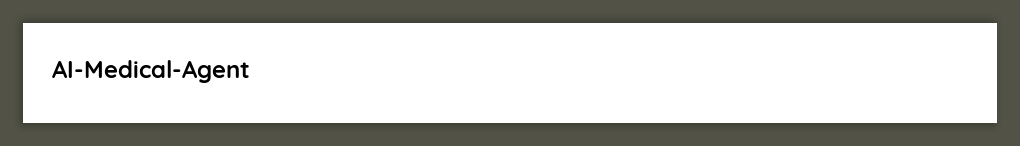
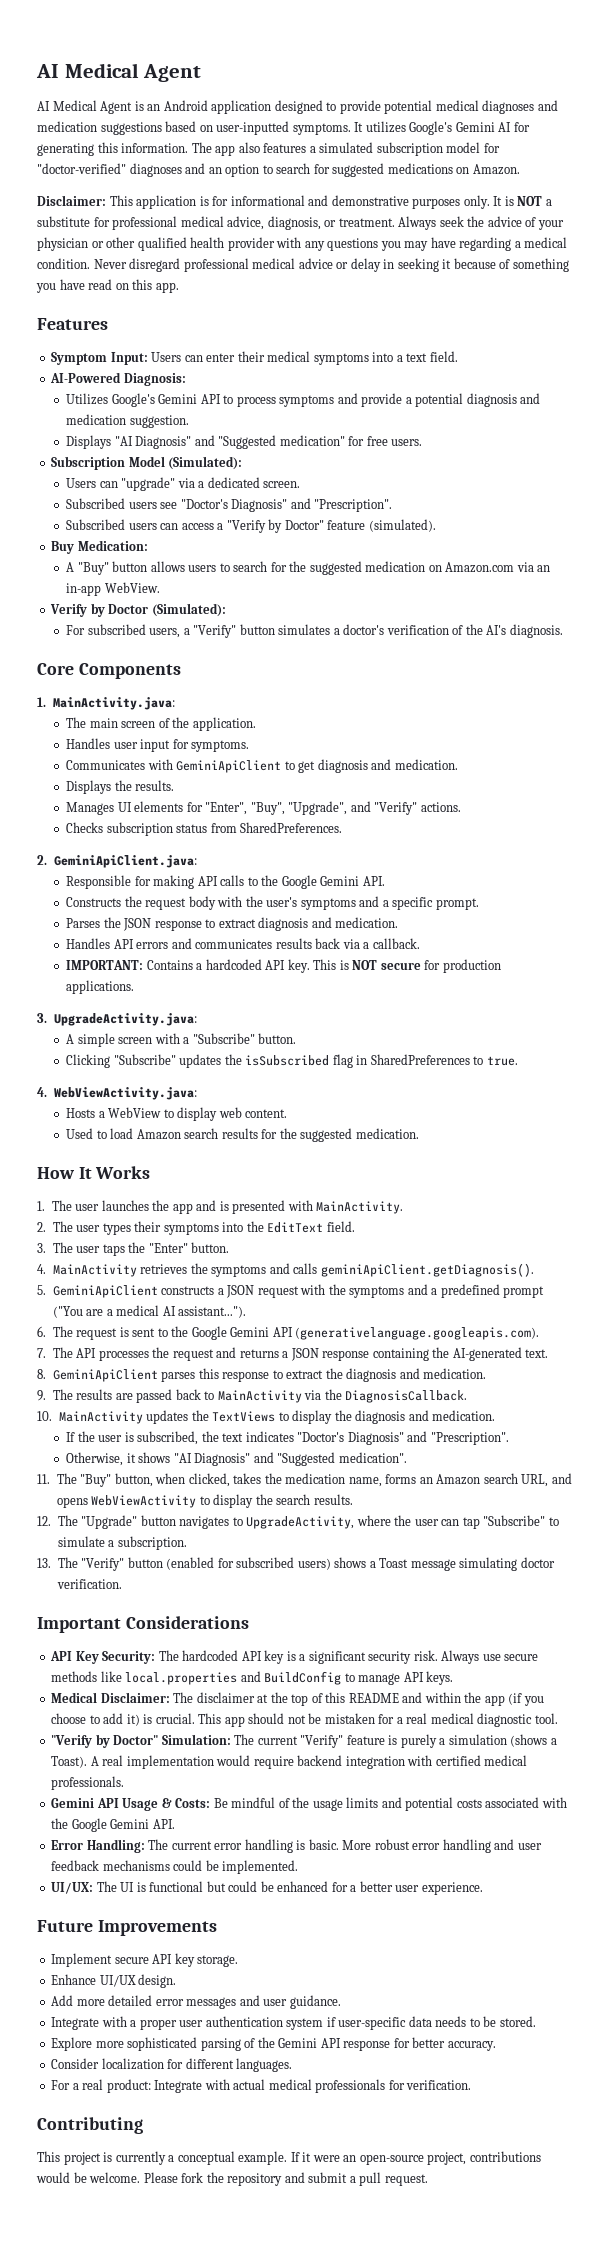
[52,60,250,83] AI-Medical-Agent -> [36,63,202,82] [37,100,558,114] [37,121,530,135] [37,142,500,156] [37,163,520,177] [37,195,552,209] [37,216,564,230] [37,237,568,251] [37,258,569,272] [36,279,179,293] [37,318,108,330] [51,351,458,365] [50,372,186,386] [66,393,541,407] [66,414,189,428] [66,435,423,449] [51,456,243,470] [66,477,301,491] [66,498,393,512] [66,519,436,533] [51,540,148,554] [66,561,551,575] [66,582,160,596] [50,603,226,617] [66,624,563,638] [37,663,181,679] [37,697,175,710] [66,717,256,731] [66,738,250,752] [66,759,458,773] [66,780,175,794] [66,801,461,815] [66,822,343,836] [37,855,197,868] [66,875,385,889] [66,896,479,910] [66,917,399,931] [66,938,420,949] [66,959,501,973] [66,980,135,994] [37,1013,197,1026] [66,1033,297,1047] [66,1054,518,1068] [37,1087,197,1100] [66,1107,288,1121] [66,1128,419,1142] [37,1166,151,1179] [37,1200,404,1214] [37,1221,355,1235] [37,1242,230,1256] [37,1263,534,1277] [37,1284,545,1298] [52,1305,247,1318] [37,1326,540,1340] [37,1347,549,1361] [37,1368,487,1382] [37,1389,468,1403] [37,1410,496,1424] [66,1431,509,1445] [66,1452,407,1466] [37,1473,572,1487] [56,1494,353,1508] [37,1515,559,1529] [57,1536,187,1550] [37,1557,555,1571] [56,1579,122,1589] [37,1616,249,1633] [50,1650,539,1664] [51,1671,454,1685] [51,1692,544,1706] [51,1713,558,1727] [51,1734,557,1748] [51,1755,528,1769] [51,1776,125,1790] [51,1797,567,1811] [51,1818,175,1832] [51,1839,542,1853] [51,1860,299,1874] [51,1881,483,1895] [37,1920,217,1936] [51,1953,239,1967] [51,1974,177,1988] [51,1995,341,2009] [51,2016,536,2030] [51,2037,496,2051] [51,2058,293,2072] [51,2079,472,2093] [37,2117,143,2134] [37,2151,541,2165] [36,2172,428,2186] AI Medical Agent // AI Medical Agent is an Android application designed to provide potential medical diagnoses and medication suggestions based on user-inputted symptoms. It utilizes Google's Gemini AI for generating this information. The app also features a simulated subscription model for "doctor-verified" diagnoses and an option to search for suggested medications on Amazon. // Disclaimer: This application is for informational and demonstrative purposes only. It is NOT a substitute for professional medical advice, diagnosis, or treatment. Always seek the advice of your physician or other qualified health provider with any questions you may have regarding a medical condition. Never disregard professional medical advice or delay in seeking it because of something you have read on this app. // Features // Symptom Input: Users can enter their medical symptoms into a text field. // AI-Powered Diagnosis: // Utilizes Google's Gemini API to process symptoms and provide a potential diagnosis and medication suggestion. // Displays "AI Diagnosis" and "Suggested medication" for free users. // Subscription Model (Simulated): // Users can "upgrade" via a dedicated screen. // Subscribed users see "Doctor's Diagnosis" and "Prescription". // Subscribed users can access a "Verify by Doctor" feature (simulated). // Buy Medication: // A "Buy" button allows users to search for the suggested medication on Amazon.com via an in-app WebView. // Verify by Doctor (Simulated): // For subscribed users, a "Verify" button simulates a doctor's verification of the AI's diagnosis. // Core Components // 1. MainActivity.java: // The main screen of the application. // Handles user input for symptoms. // Communicates with GeminiApiClient to get diagnosis and medication. // Displays the results. // Manages UI elements for "Enter", "Buy", "Upgrade", and "Verify" actions. // Checks subscription status from SharedPreferences. // 2. GeminiApiClient.java: // Responsible for making API calls to the Google Gemini API. // Constructs the request body with the user's symptoms and a specific prompt. // Parses the JSON response to extract diagnosis and medication. // Handles API errors and communicates results back via a callback. // IMPORTANT: Contains a hardcoded API key. This is NOT secure for production applications. // 3. UpgradeActivity.java: // A simple screen with a "Subscribe" button. // Clicking "Subscribe" updates the isSubscribed flag in SharedPreferences to true. // 4. WebViewActivity.java: // Hosts a WebView to display web content. // Used to load Amazon search results for the suggested medication. // How It Works // 1. The user launches the app and is presented with MainActivity. // 2. The user types their symptoms into the EditText field. // 3. The user taps the "Enter" button. // 4. MainActivity retrieves the symptoms and calls geminiApiClient.getDiagnosis(). // 5. GeminiApiClient constructs a JSON request with the symptoms and a predefined prompt ("You are a medical AI assistant..."). // 6. The request is sent to the Google Gemini API (generativelanguage.googleapis.com). // 7. The API processes the request and returns a JSON response containing the AI-generated text. // 8. GeminiApiClient parses this response to extract the diagnosis and medication. // 9. The results are passed back to MainActivity via the DiagnosisCallback. // 10. MainActivity updates the TextViews to display the diagnosis and medication. // If the user is subscribed, the text indicates "Doctor's Diagnosis" and "Prescription". // Otherwise, it shows "AI Diagnosis" and "Suggested medication". // 11. The "Buy" button, when clicked, takes the medication name, forms an Amazon search URL, and opens WebViewActivity to display the search results. // 12. The "Upgrade" button navigates to UpgradeActivity, where the user can tap "Subscribe" to simulate a subscription. // 13. The "Verify" button (enabled for subscribed users) shows a Toast message simulating doctor verification. // Important Considerations // API Key Security: The hardcoded API key is a significant security risk. Always use secure methods like local.properties and BuildConfig to manage API keys. // Medical Disclaimer: The disclaimer at the top of this README and within the app (if you choose to add it) is crucial. This app should not be mistaken for a real medical diagnostic tool. // "Verify by Doctor" Simulation: The current "Verify" feature is purely a simulation (shows a Toast). A real implementation would require backend integration with certified medical professionals. // Gemini API Usage & Costs: Be mindful of the usage limits and potential costs associated with the Google Gemini API. // Error Handling: The current error handling is basic. More robust error handling and user feedback mechanisms could be implemented. // UI/UX: The UI is functional but could be enhanced for a better user experience. // Future Improvements // Implement secure API key storage. // Enhance UI/UX design. // Add more detailed error messages and user guidance. // Integrate with a proper user authentication system if user-specific data needs to be stored. // Explore more sophisticated parsing of the Gemini API response for better accuracy. // Consider localization for different languages. // For a real product: Integrate with actual medical professionals for verification. // Contributing // This project is currently a conceptual example. If it were an open-source project, contributions would be welcome. Please fork the repository and submit a pull request.

